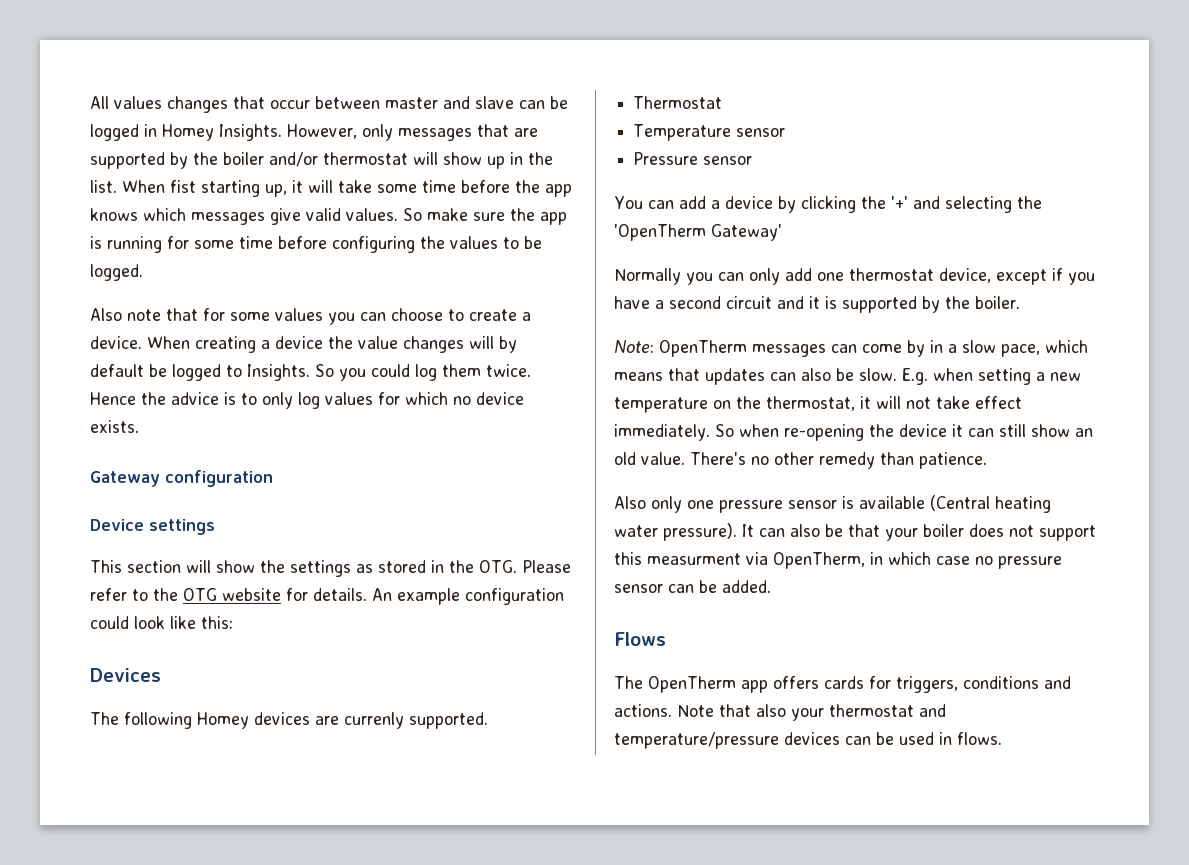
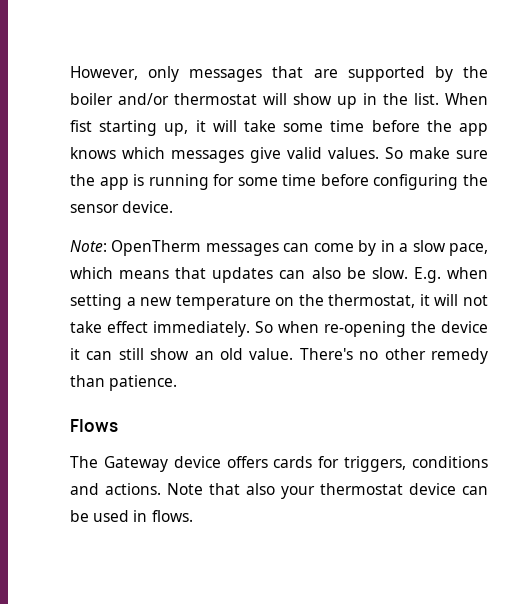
[90,96,568,113] [90,124,282,141] All values changes that occur between master and slave can be logged in Homey Insights. -> (70, 73) none
[450,236,542,249] [90,264,143,281] [90,308,531,325] [90,336,517,353] [90,364,531,381] [90,392,524,409] [90,420,139,433] [90,470,273,487] [90,519,215,535] [90,560,571,577] [90,588,564,605] [90,616,233,629] [90,668,161,682] [90,712,488,729] [633,96,723,109] [633,124,786,141] [633,152,753,165] [614,196,1042,213] [614,224,782,241] [614,268,1095,285] [614,296,1020,313] values to be logged. // Also note that for some values you can choose to create a device. When creating a device the value changes will by default be logged to Insights. So you could log them twice. Hence the advice is to only log values for which no device exists. // Gateway configuration // Device settings // This section will show the settings as stored in the OTG. Please refer to the OTG website for details. An example configuration could look like this: // Devices // The following Homey devices are currenly supported. // Thermostat // Temperature sensor // Pressure sensor // You can add a device by clicking the '+' and selecting the 'OpenTherm Gateway' // Normally you can only add one thermostat device, except if you have a second circuit and it is supported by the boiler. -> [70,201,174,213] sensor device.
[614,495,1051,513] [614,523,1096,541] [614,552,1062,569] [614,580,771,593] // Also only one pressure sensor is available (Central heating water pressure). It can also be that your boiler does not support this measurment via OpenTherm, in which case no pressure sensor can be added. -> (178, 383) none
[648,676,768,693] OpenTherm app -> [103,456,221,472] Gateway device
[919,704,946,717] [614,732,840,749] and temperature/pressure devices -> [409,483,456,495] device

